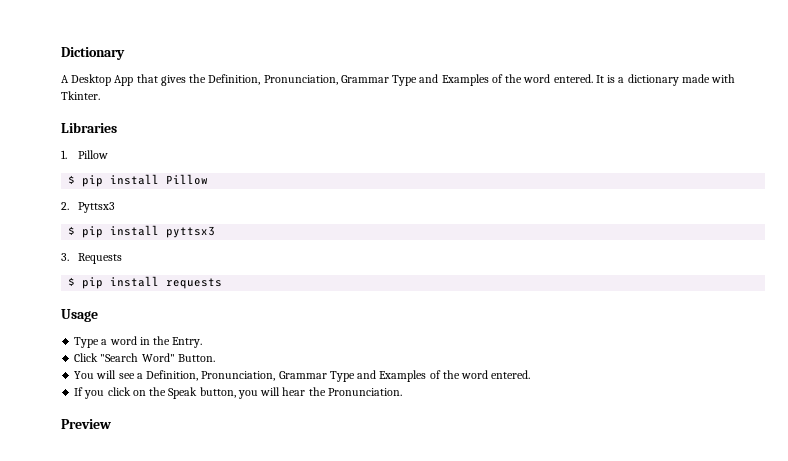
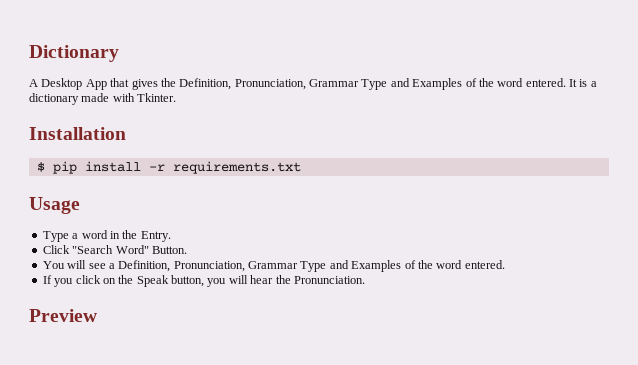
[61,122,117,133] [61,150,108,159] [68,174,209,187] [61,202,115,213] [68,225,216,238] [61,253,122,264] [68,276,223,289] Libraries // 1. Pillow // $ pip install Pillow // 2. Pyttsx3 // $ pip install pyttsx3 // 3. Requests // $ pip install requests -> [29,127,126,140] [36,161,301,174] Installation // $ pip install -r requirements.txt

